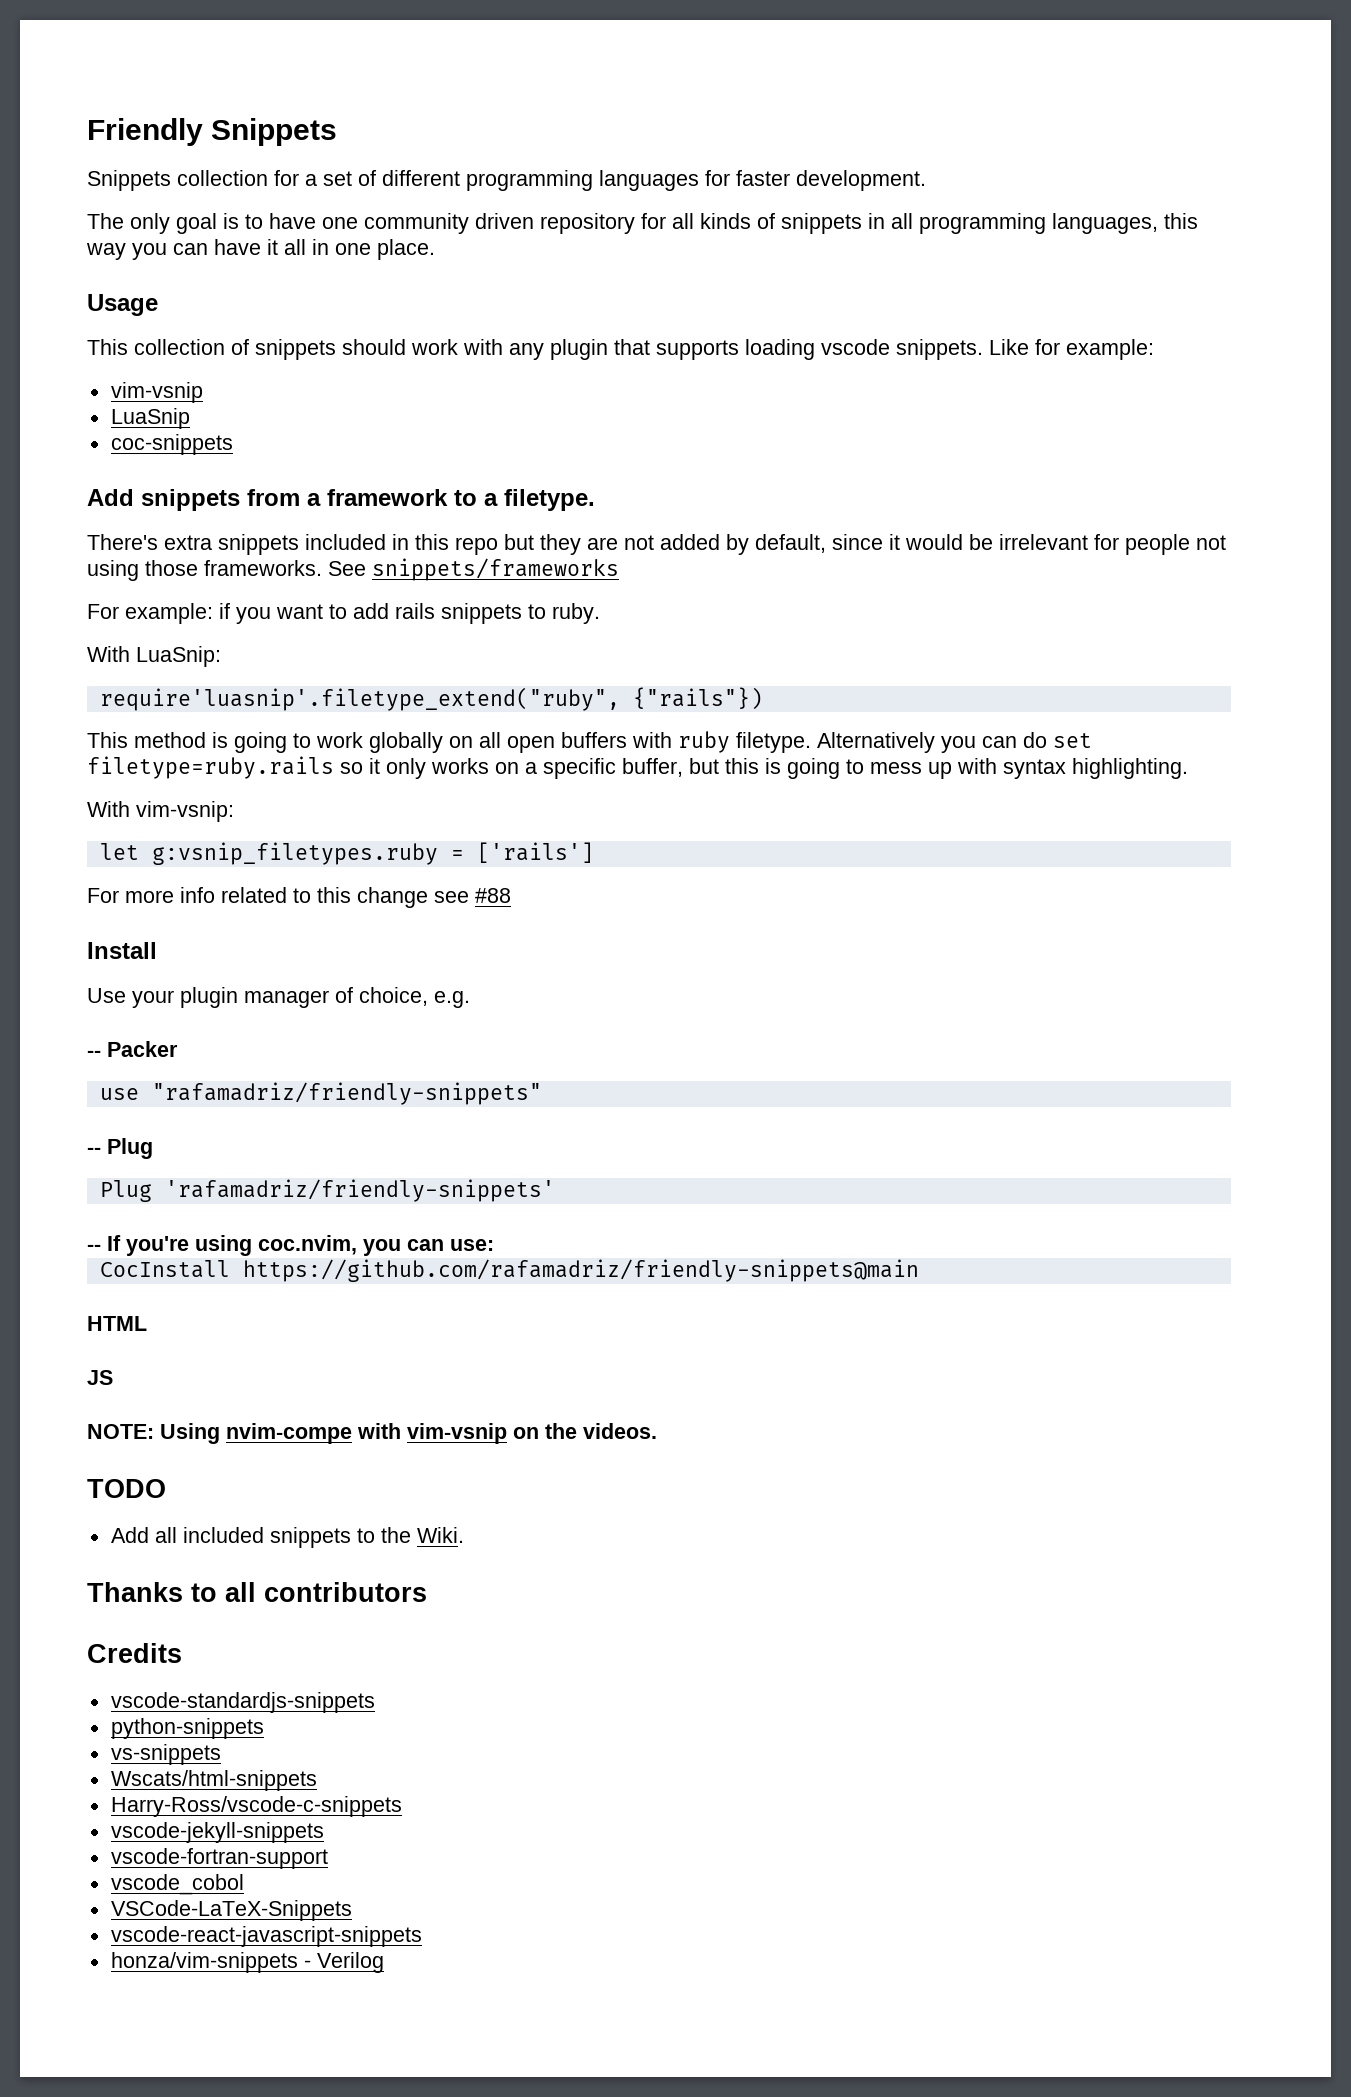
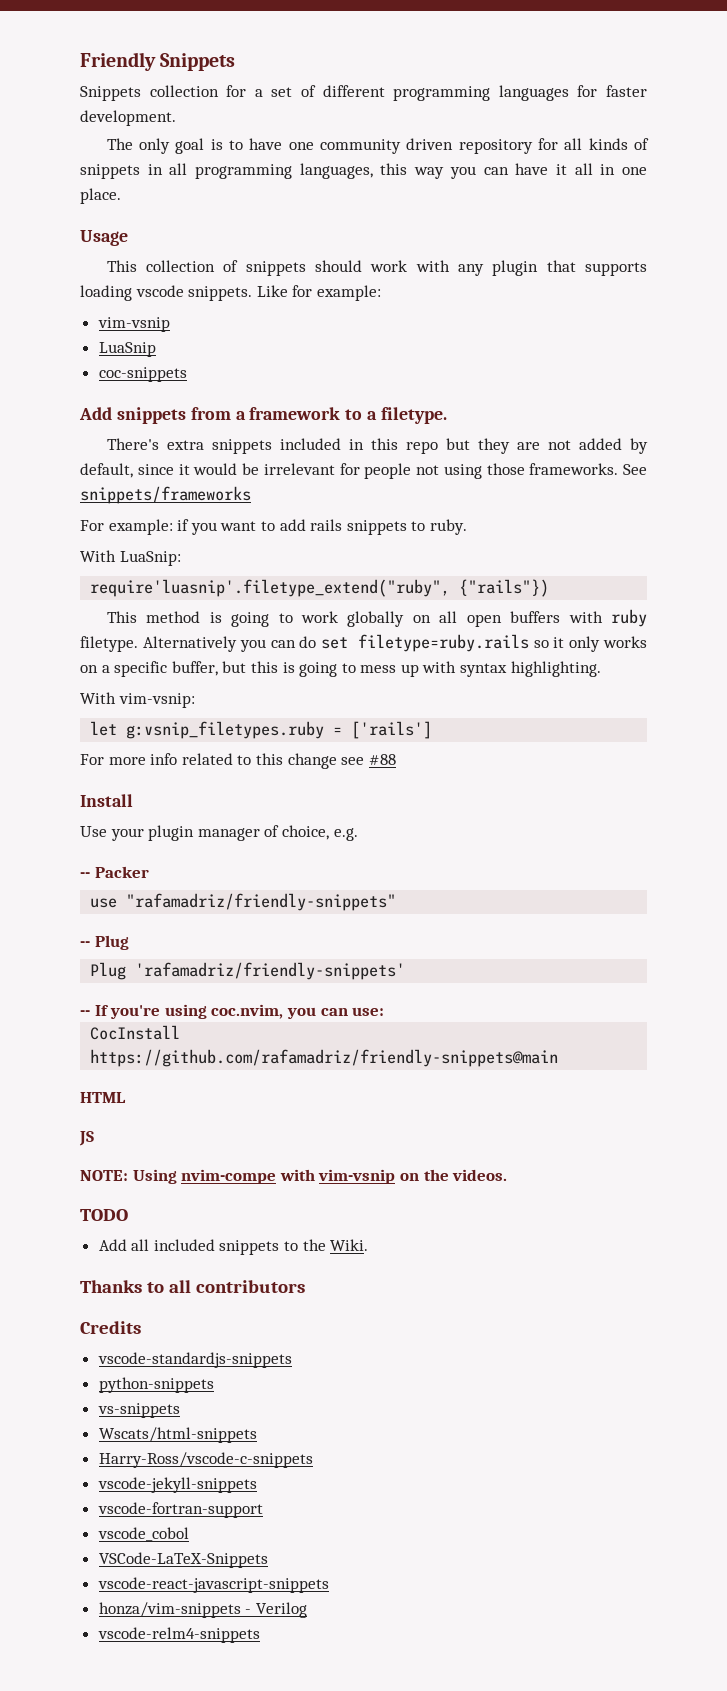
(384, 1962) none -> [97,1627,260,1643] // vscode-relm4-snippets

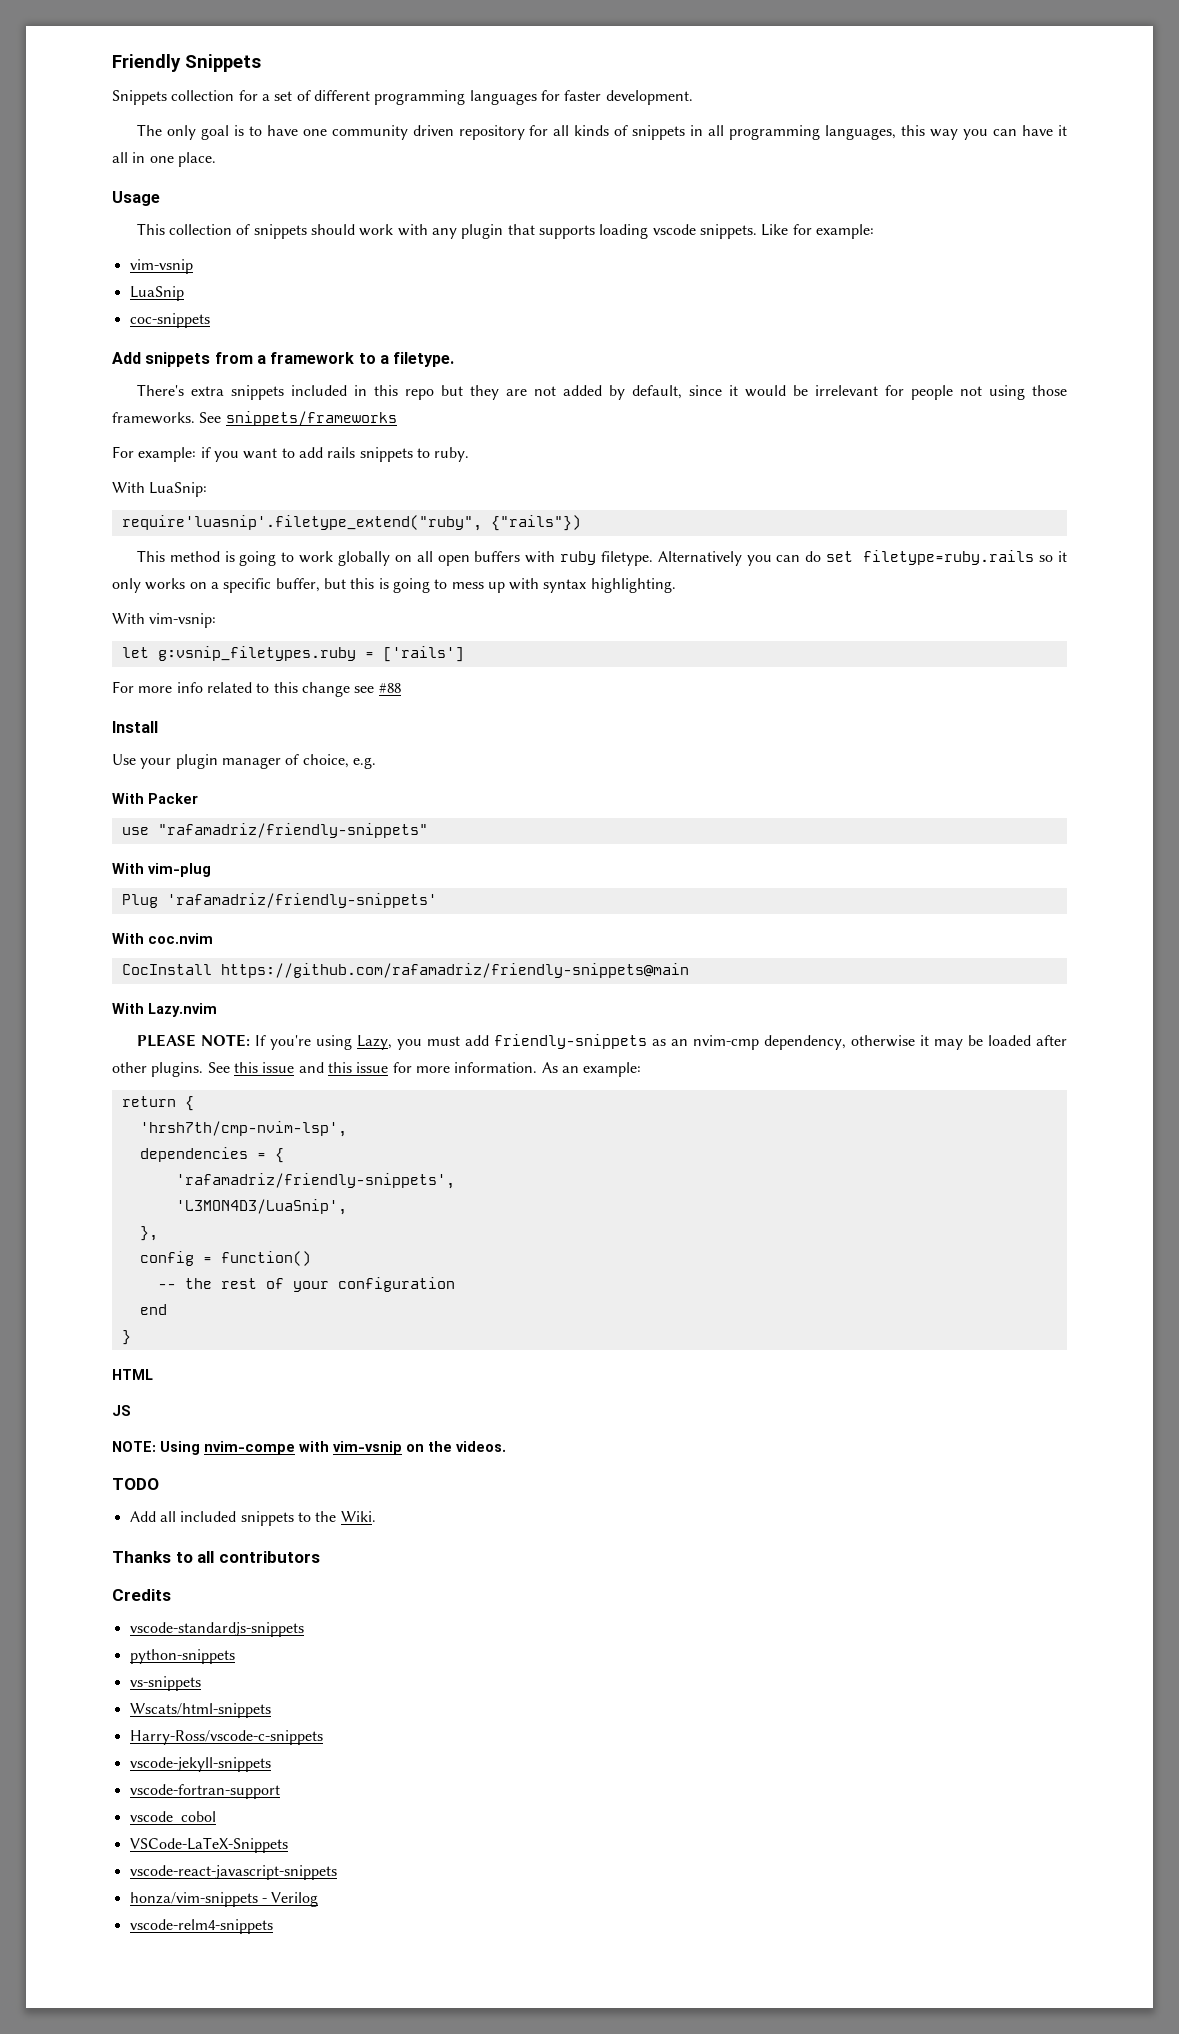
[80,872,90,878] -- -> [112,793,144,804] With
[80,935,129,950] -- Plug -> [112,863,211,877] With vim-plug
[80,1004,385,1019] [90,1025,181,1040] [90,1049,559,1067] -- If you're using coc.nvim, you can use: // CocInstall https://github.com/rafamadriz/friendly-snippets@main -> [112,933,213,944] [121,963,689,978] [112,1003,217,1017] [136,1034,1068,1050] [112,1062,642,1077] [121,1096,194,1111] [139,1121,347,1137] [139,1147,284,1163] [175,1173,455,1189] [175,1199,347,1215] [139,1226,158,1241] [139,1251,311,1266] [157,1277,455,1292] [139,1304,167,1315] [121,1330,131,1345] With coc.nvim // CocInstall https://github.com/rafamadriz/friendly-snippets@main // With Lazy.nvim // PLEASE NOTE: If you're using Lazy, you must add friendly-snippets as an nvim-cmp dependency, otherwise it may be loaded after other plugins. See this issue and this issue for more information. As an example: // return { // 'hrsh7th/cmp-nvim-lsp', // dependencies = { // 'rafamadriz/friendly-snippets', // 'L3MON4D3/LuaSnip', // }, // config = function() // -- the rest of your configuration // end // }

